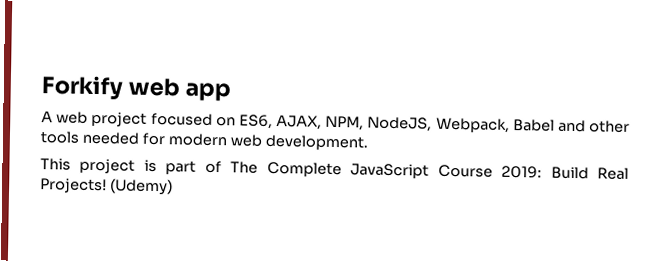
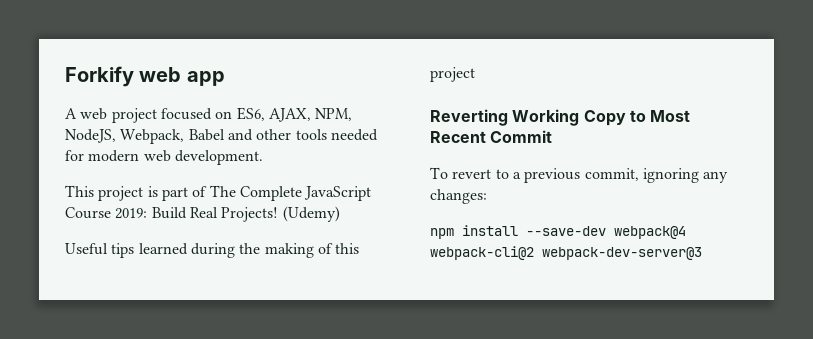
(173, 187) none -> [65,243,360,258] [430,67,475,82] [430,109,691,126] [430,130,553,143] [430,167,729,183] [430,189,487,204] [430,225,686,239] [430,246,702,260] // Useful tips learned during the making of this project // Reverting Working Copy to Most Recent Commit // To revert to a previous commit, ignoring any changes: // npm install --save-dev webpack@4 webpack-cli@2 webpack-dev-server@3

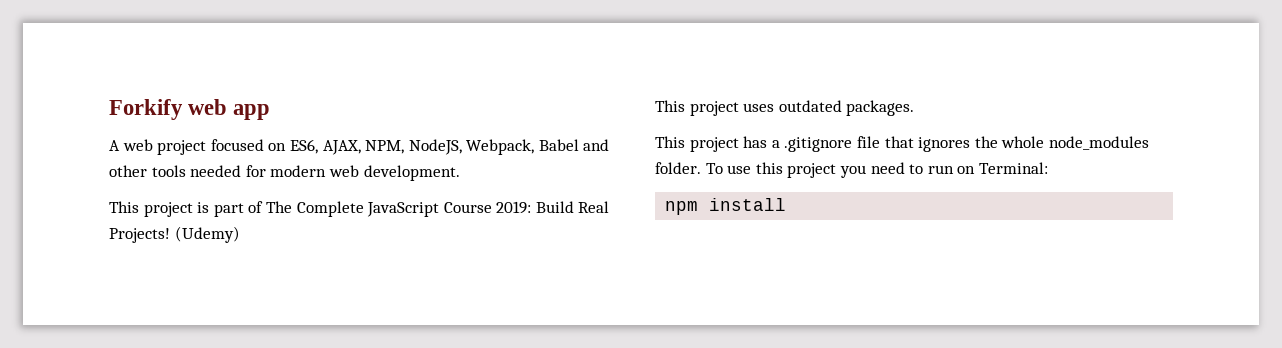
[65,243,360,258] [430,67,475,82] [430,109,691,126] [430,130,553,143] [430,167,729,183] [430,189,487,204] [430,225,686,239] [430,246,702,260] Useful tips learned during the making of this project // Reverting Working Copy to Most Recent Commit // To revert to a previous commit, ignoring any changes: // npm install --save-dev webpack@4 webpack-cli@2 webpack-dev-server@3 -> [655,100,915,116] [655,136,1149,152] [655,162,1048,178] [665,198,787,215] This project uses outdated packages. // This project has a .gitignore file that ignores the whole node_modules folder. To use this project you need to run on Terminal: // npm install

